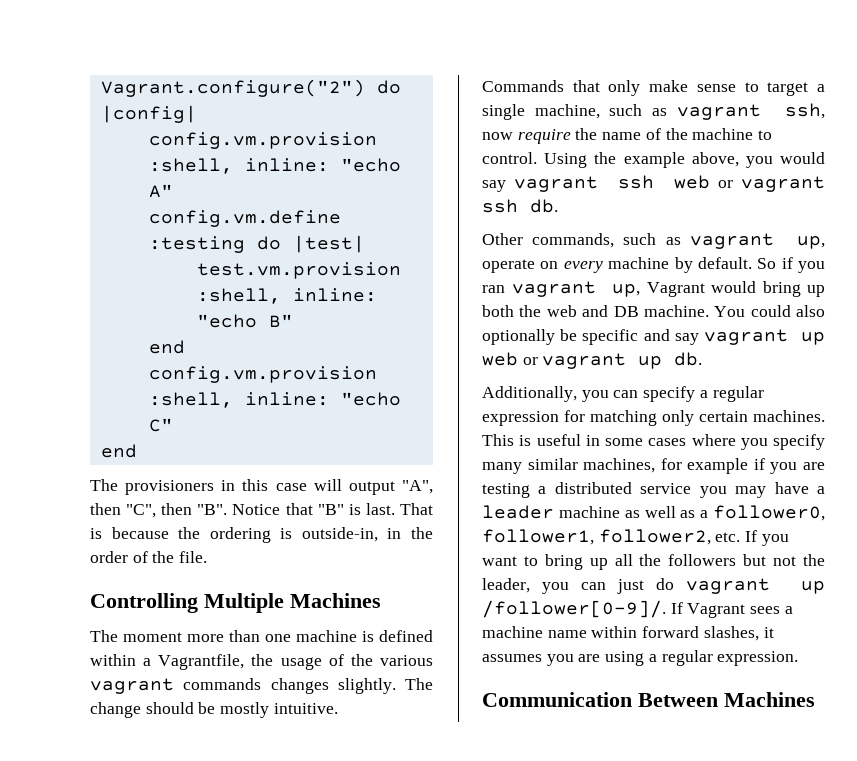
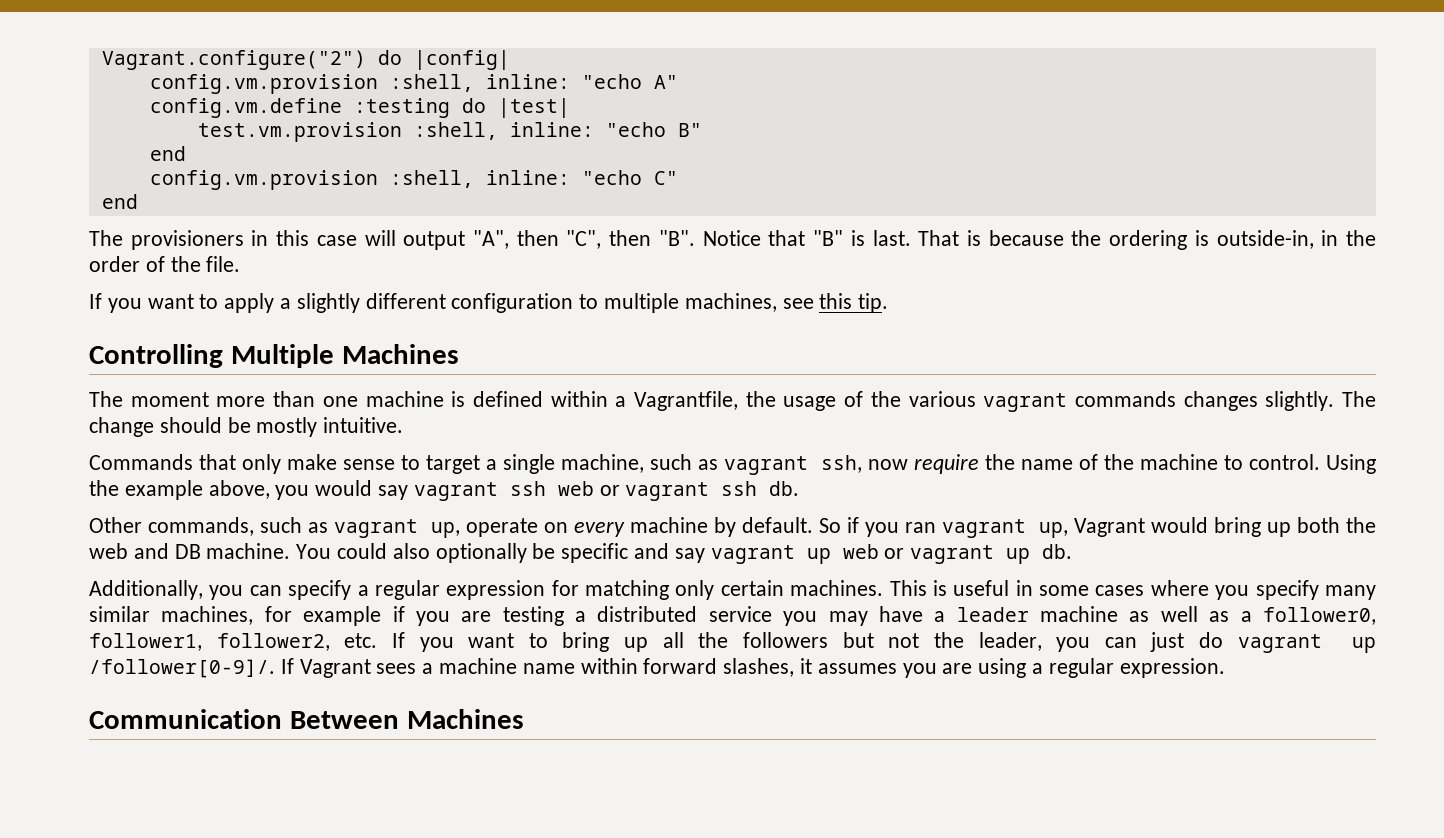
(208, 557) none -> [89,293,889,313] // If you want to apply a slightly different configuration to multiple machines, see this tip.

